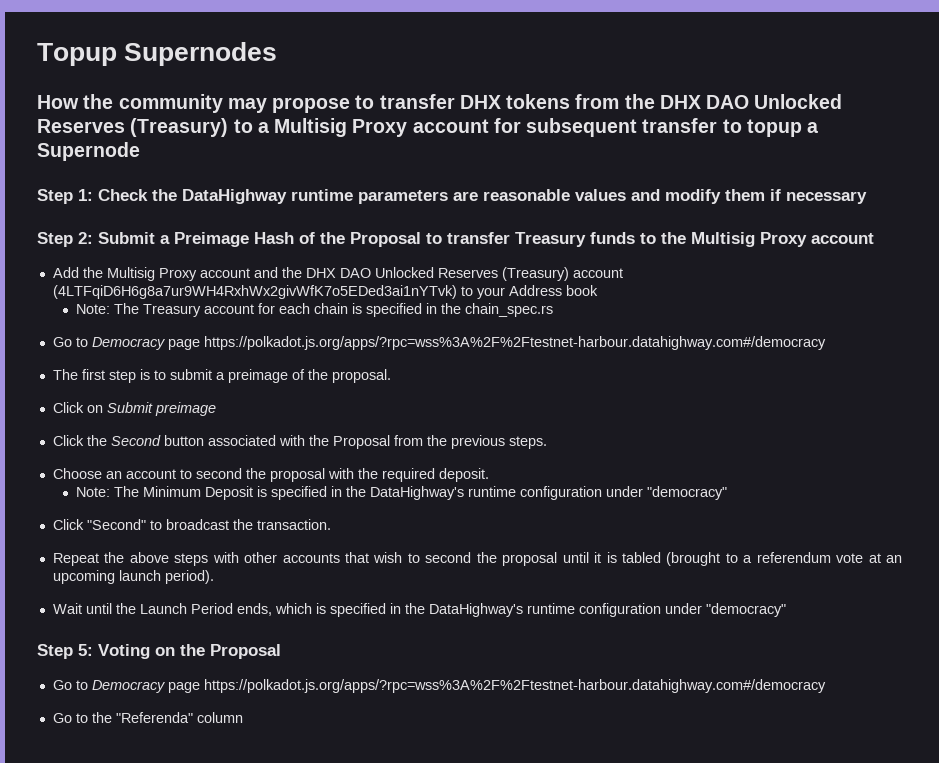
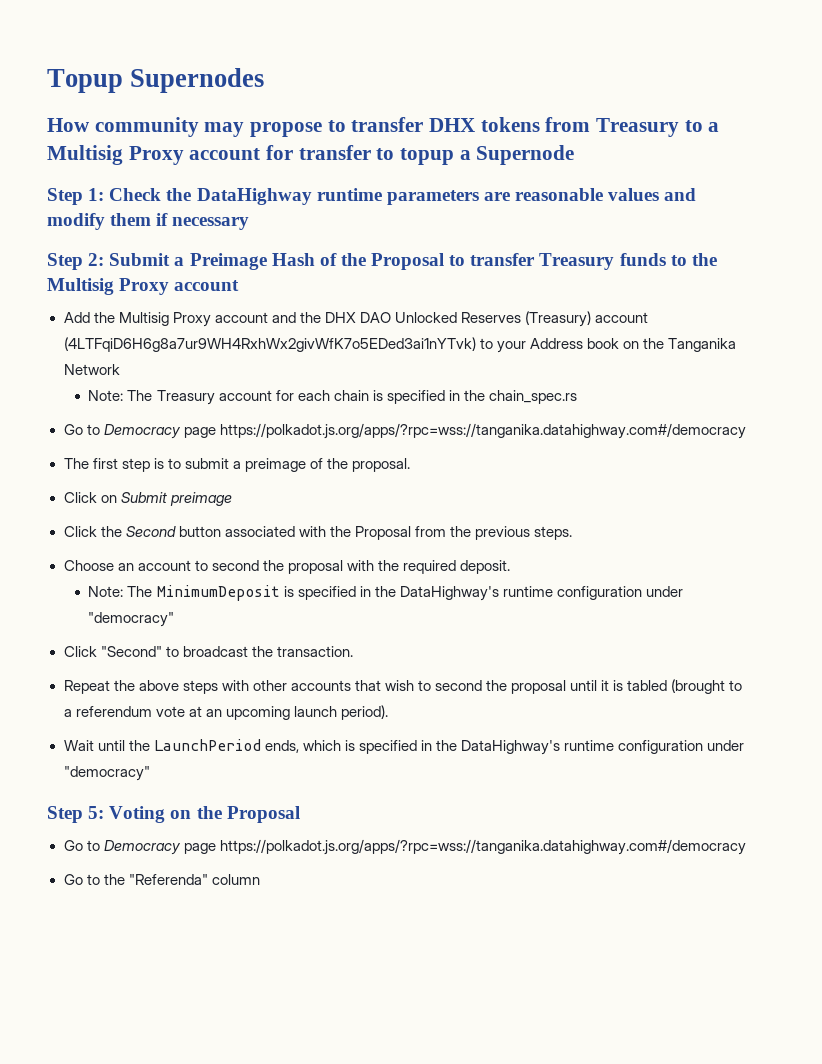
[83,94,114,109] the -> (90, 125) none
[624,94,843,109] [37,118,229,137] the DHX DAO Unlocked Reserves (Treasury) -> [596,118,680,137] Treasury
[526,118,638,137] subsequent -> (294, 152) none
(598, 290) none -> [622,338,736,352] [63,364,120,375] on the Tanganika Network
[203,336,826,350] https://polkadot.js.org/apps/?rpc=wss%3A%2F%2Ftestnet-harbour.datahighway.com#/democracy -> [219,423,746,439] https://polkadot.js.org/apps/?rpc=wss://tanganika.datahighway.com#/democracy
[142,486,253,500] Minimum Deposit -> [156,585,280,601] MinimumDeposit
[139,603,233,614] Launch Period -> [153,739,261,751] LaunchPeriod
[203,679,826,693] https://polkadot.js.org/apps/?rpc=wss%3A%2F%2Ftestnet-harbour.datahighway.com#/democracy -> [219,839,746,855] https://polkadot.js.org/apps/?rpc=wss://tanganika.datahighway.com#/democracy

